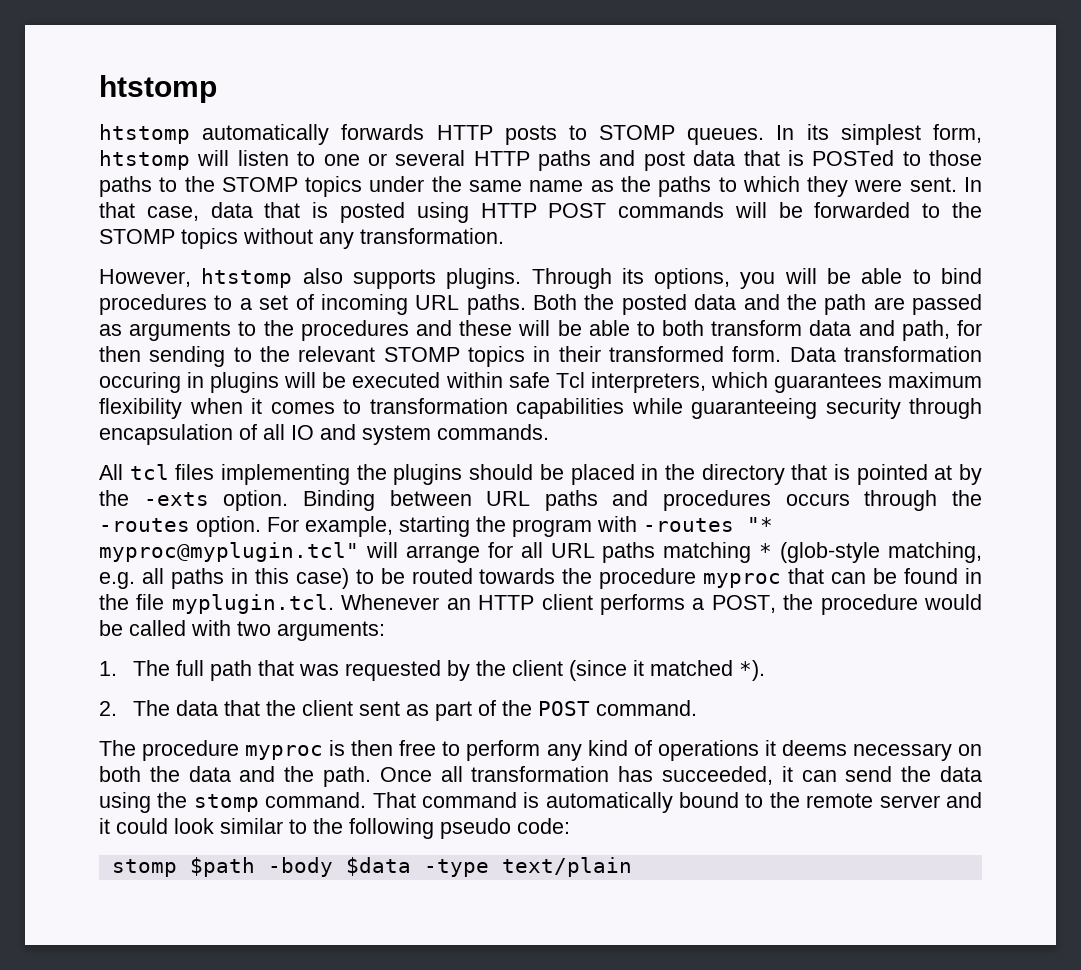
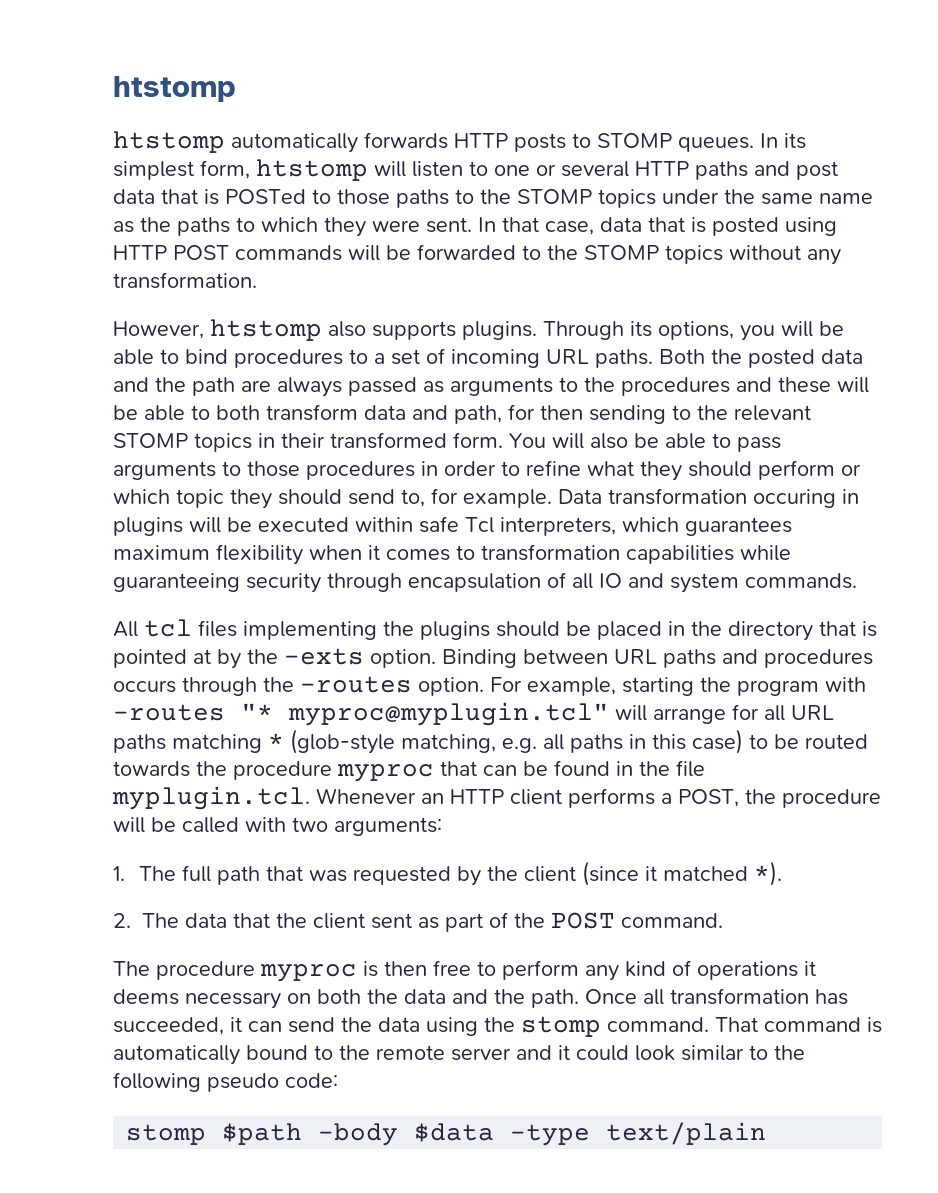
(905, 303) none -> [277,377,342,397] always
(782, 354) none -> [509,433,781,452] [113,460,861,481] [113,488,552,509] You will also be able to pass arguments to those procedures in order to refine what they should perform or which topic they should send to, for example.
[923,594,982,610] would -> [113,817,145,833] will

